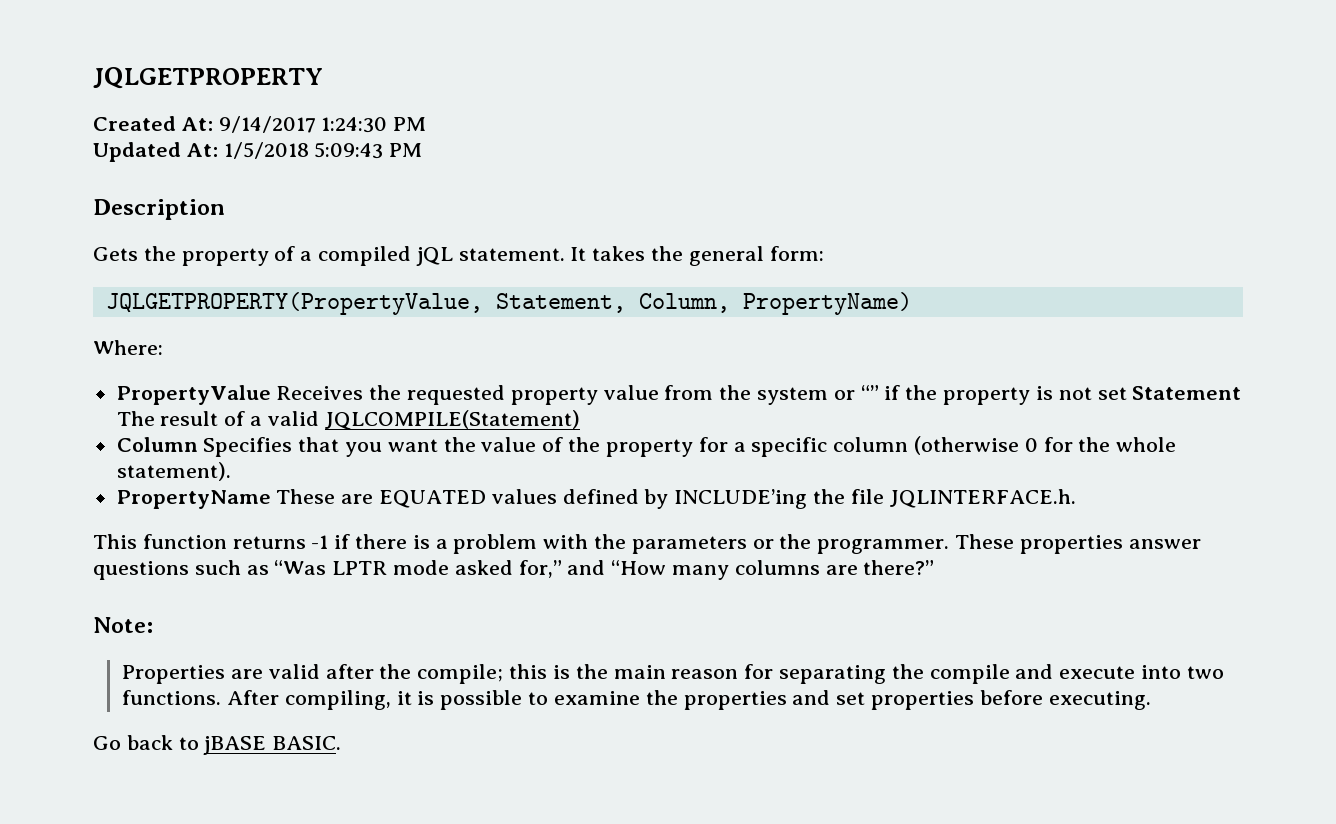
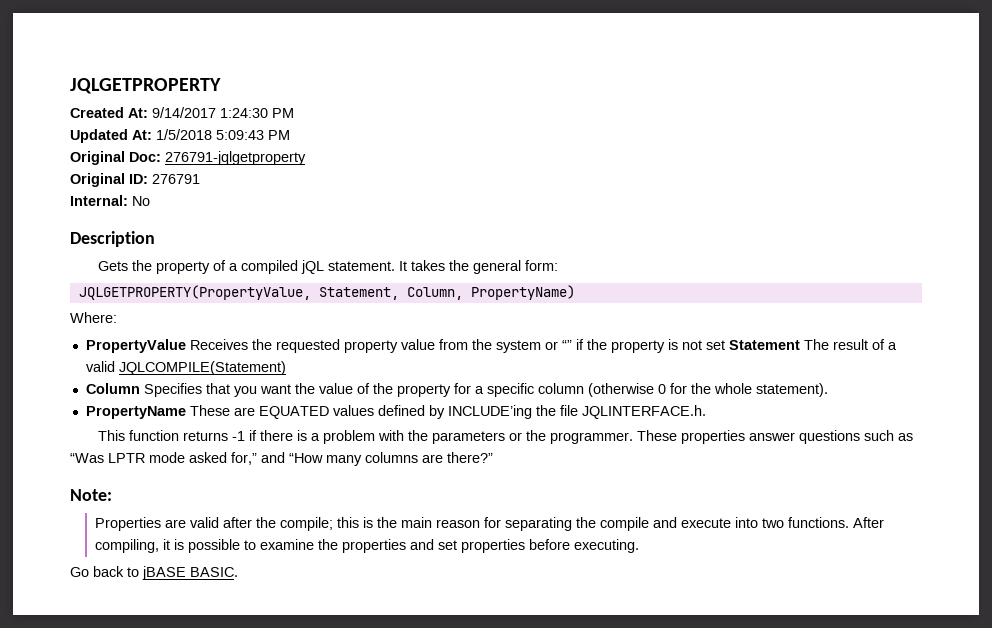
(423, 150) none -> [70,151,306,165] [70,173,200,187] [70,195,150,206] // Original Doc: 276791-jqlgetproperty // Original ID: 276791 // Internal: No

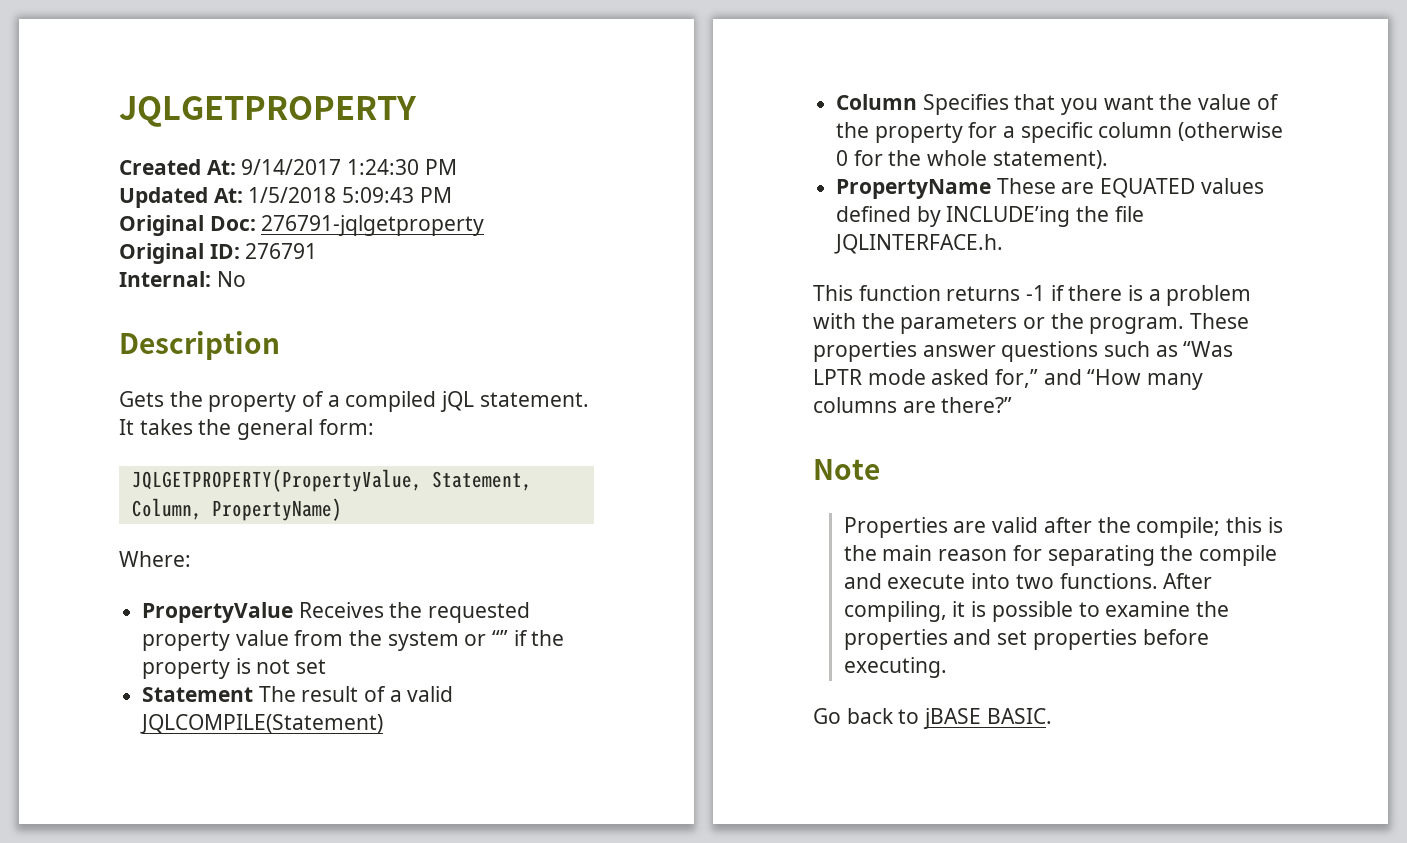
(725, 345) none -> (327, 666) //
[549,432,633,444] programmer. -> [1089,317,1185,334] program.
[70,489,112,501] Note: -> [813,459,880,480] Note

